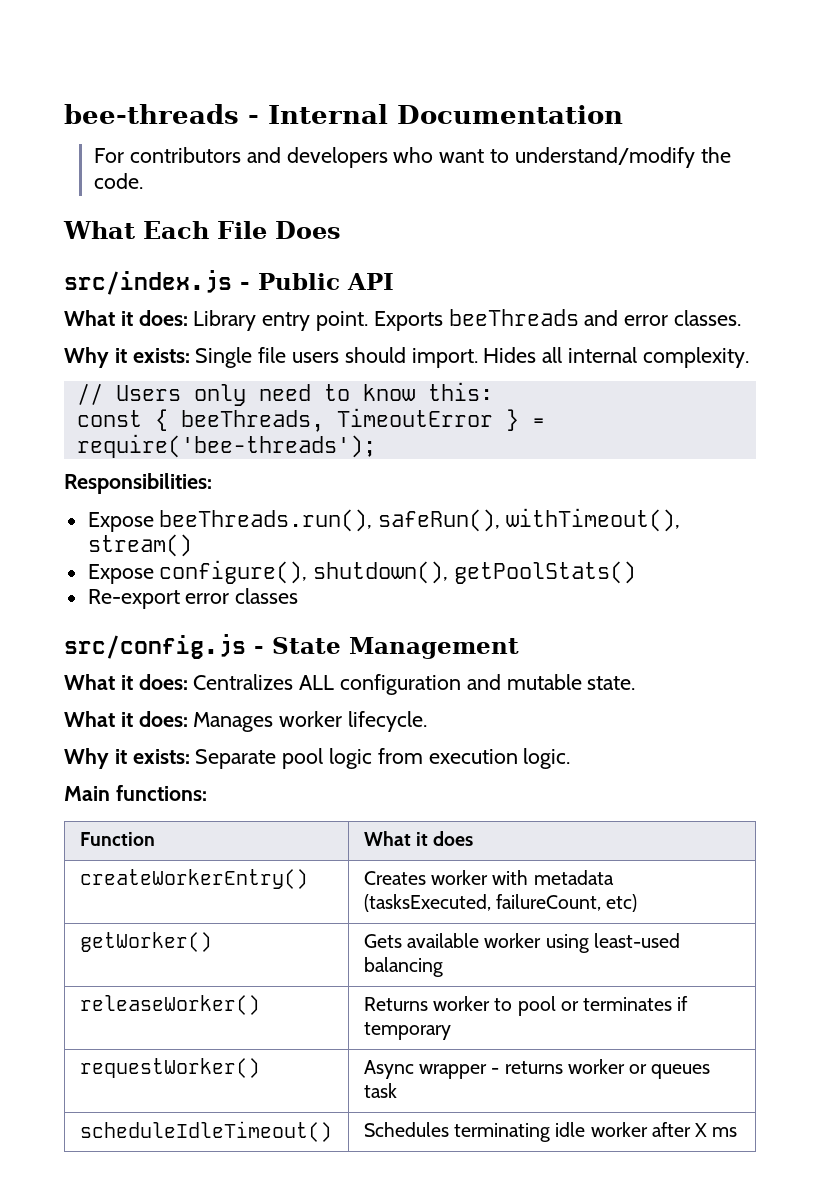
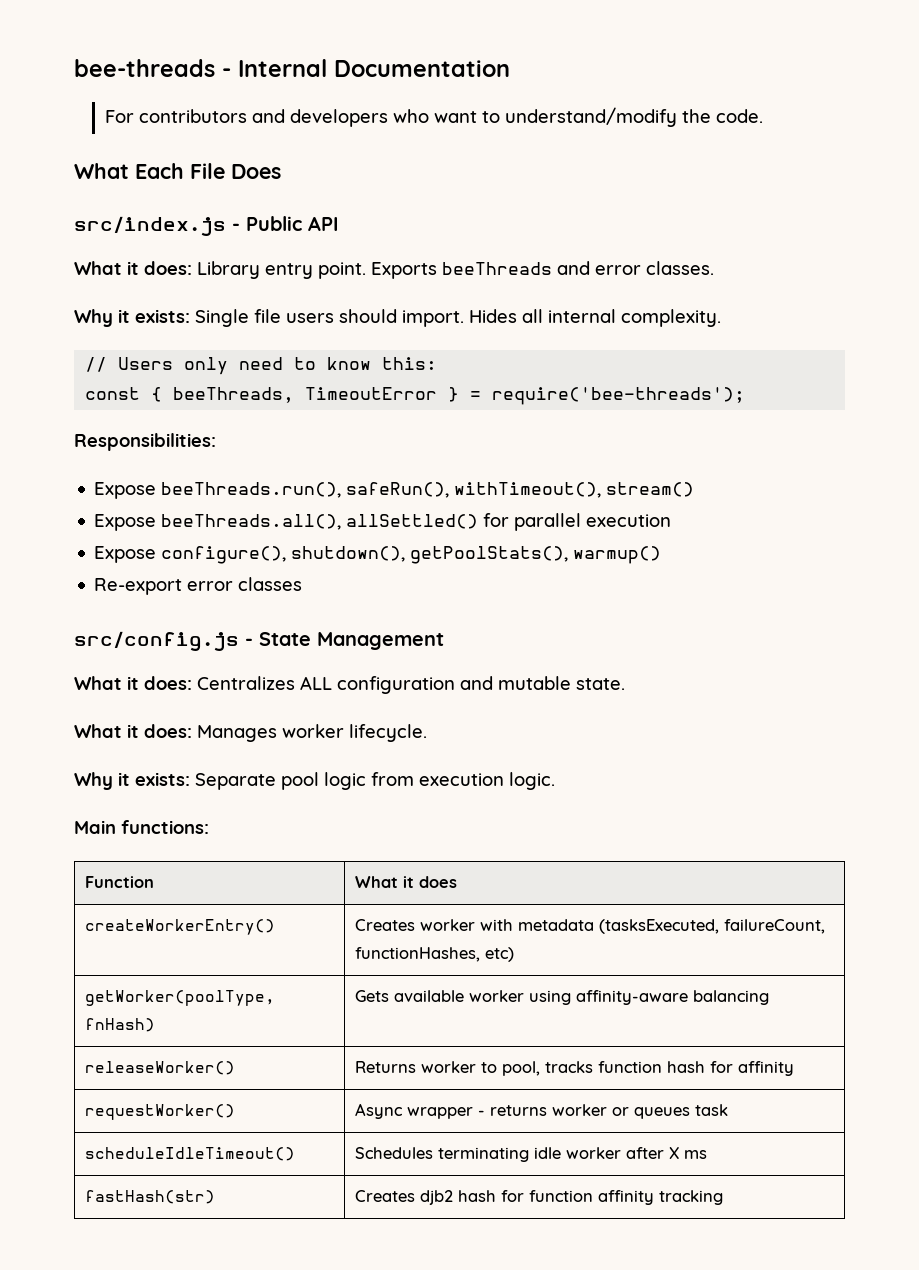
(192, 545) none -> [94,513,672,531] // Expose beeThreads.all(), allSettled() for parallel execution
[454,561,637,584] getPoolStats() -> [410,546,662,564] getPoolStats(), warmup()
(602, 902) none -> [354,947,480,962] functionHashes,
[79,932,212,952] getWorker() -> [84,990,275,1006] [84,1018,155,1032] getWorker(poolType, fnHash)
[593,933,680,948] least-used -> [575,990,688,1005] affinity-aware
[517,996,689,1016] [363,1022,451,1040] pool or terminates if temporary -> [501,1061,794,1076] pool, tracks function hash for affinity
(738, 1132) none -> [84,1190,215,1204] [354,1190,723,1205] // fastHash(str) | Creates djb2 hash for function affinity tracking

